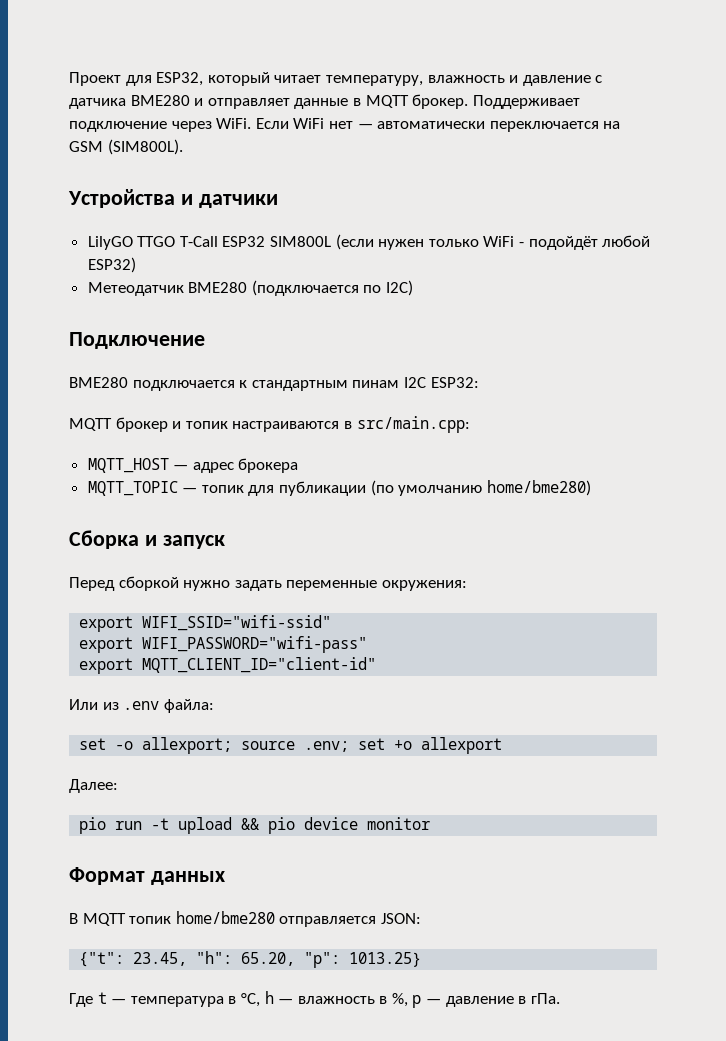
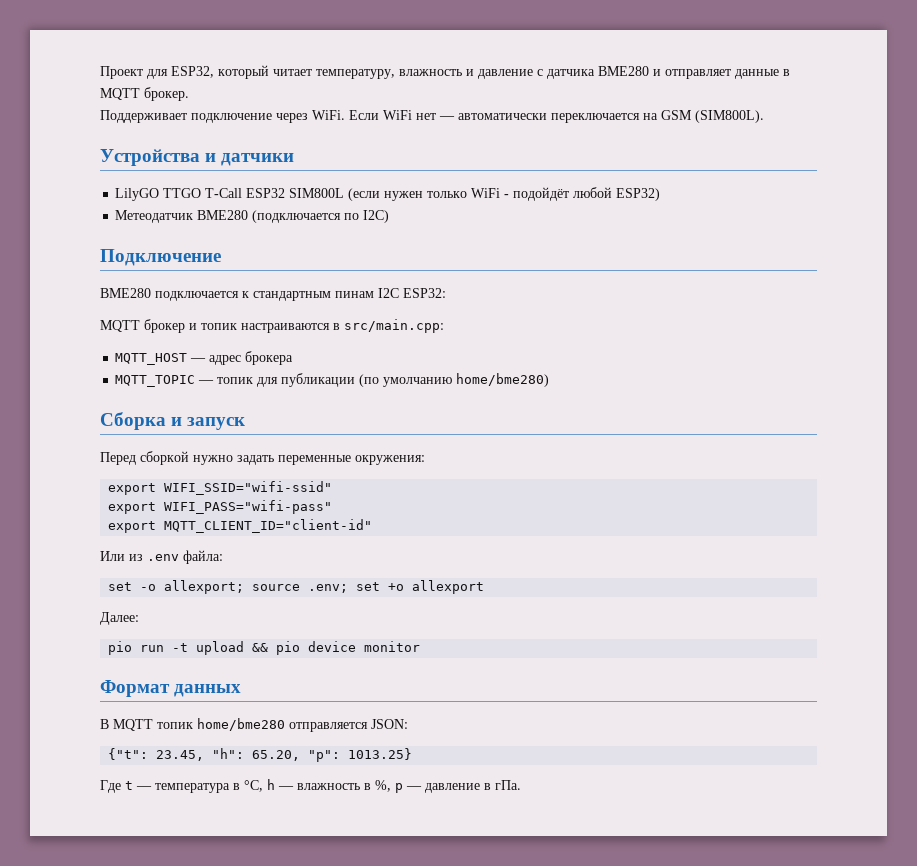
(469, 101) none -> (189, 94) //
[142,636,368,653] WIFI_PASSWORD="wifi-pass" -> [164,500,333,514] WIFI_PASS="wifi-pass"

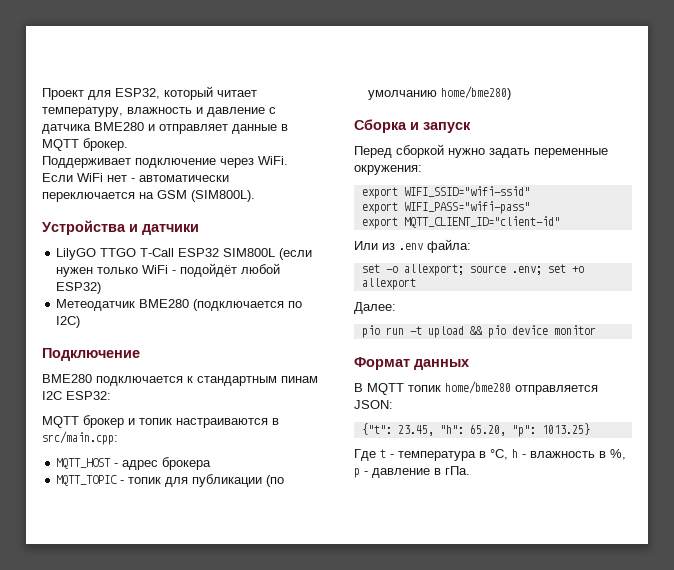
[439,116,455,120] — -> [131,178,135,182] -
[190,358,207,362] — -> [114,463,119,467] -
[198,380,215,384] — -> [120,480,125,484] -
[136,786,152,790] — -> [390,454,394,458] -
[278,786,294,790] — -> [522,454,526,458] -
[406,786,422,790] — -> [364,471,368,475] -

